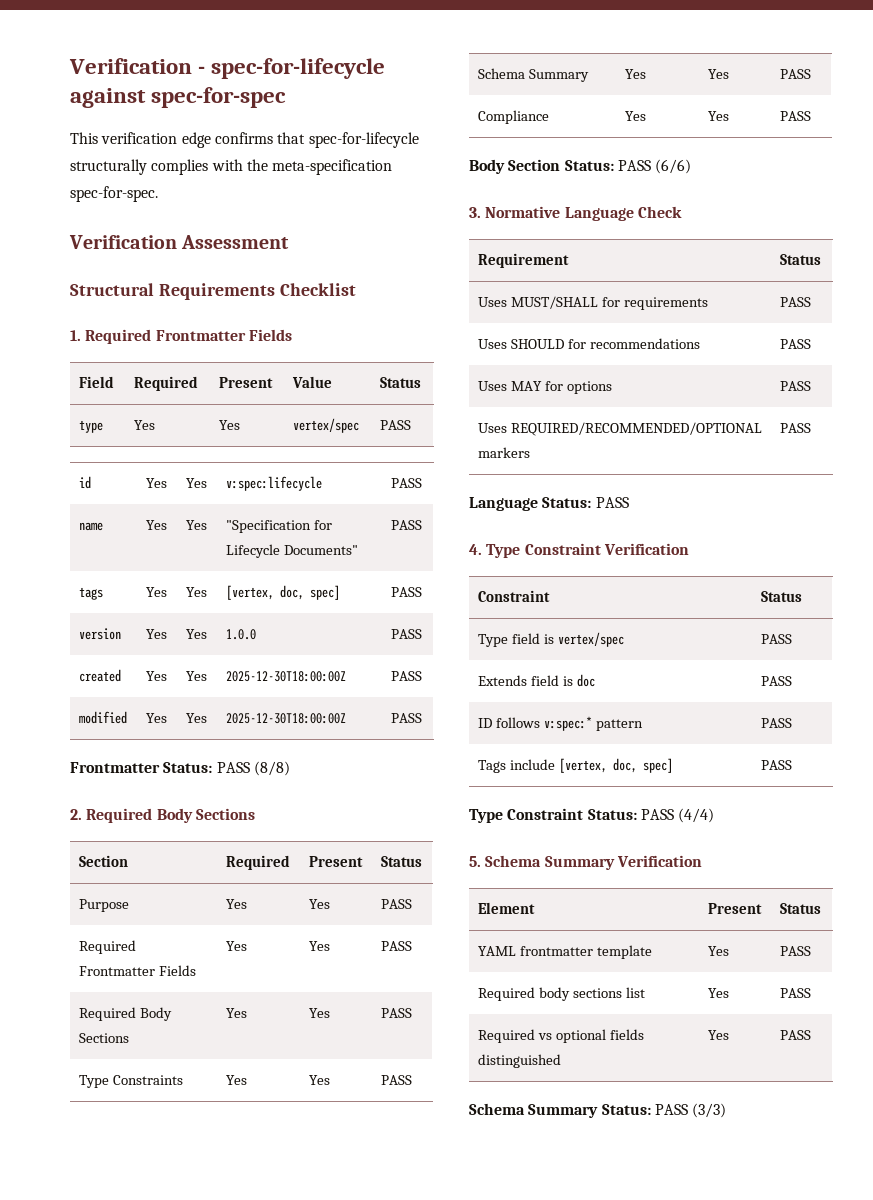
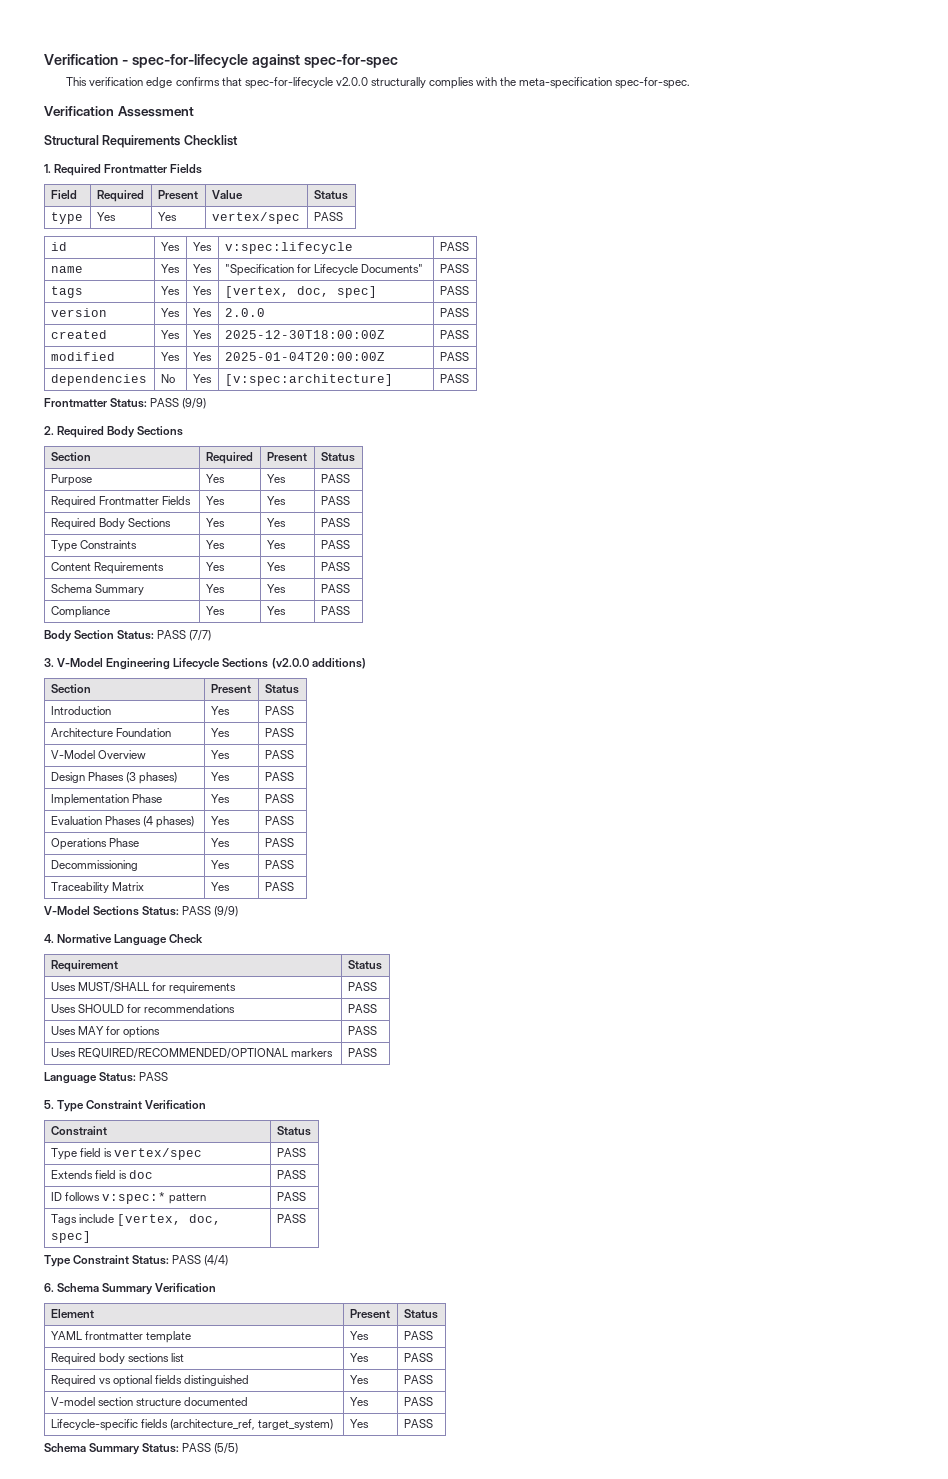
(419, 140) none -> [335,77,368,86] v2.0.0
[226,629,257,640] 1.0.0 -> [224,308,265,317] 2.0.0
[226,713,347,724] 2025-12-30T18:00:00Z -> [224,352,385,361] [439,352,469,361] [50,374,147,386] [160,374,175,383] [192,374,212,383] [224,374,393,386] 2025-01-04T20:00:00Z | PASS // dependencies | No | Yes | [v:spec:architecture]
[253,761,290,776] (8/8) -> [182,398,207,409] (9/9)
(413, 1080) none -> [50,562,164,574] [205,562,225,571] [266,562,286,571] [320,562,350,571] // Content Requirements | Yes | Yes | PASS
[655,159,692,174] (6/6) -> [189,630,212,641] (7/7)
(481, 212) none -> [57,658,366,670] [50,684,91,693] [210,684,251,694] [264,684,299,694] [50,706,111,715] [210,706,230,715] [264,706,294,715] [50,728,171,737] [210,728,230,737] [264,728,294,737] [50,750,146,759] [210,750,230,759] [264,750,294,759] [50,772,177,784] [210,772,230,781] [264,772,294,781] [50,794,162,806] [210,794,230,803] [264,794,294,803] [50,816,194,828] [210,816,230,825] [264,816,294,825] [50,838,139,850] [210,838,230,847] [264,838,294,847] [50,860,138,871] [210,860,230,869] [264,860,294,869] [50,882,144,893] [210,882,230,891] [264,882,294,891] [44,906,239,917] [44,934,54,943] V-Model Engineering Lifecycle Sections (v2.0.0 additions) // Section | Present | Status // Introduction | Yes | PASS // Architecture Foundation | Yes | PASS // V-Model Overview | Yes | PASS // Design Phases (3 phases) | Yes | PASS // Implementation Phase | Yes | PASS // Evaluation Phases (4 phases) | Yes | PASS // Operations Phase | Yes | PASS // Decommissioning | Yes | PASS // Traceability Matrix | Yes | PASS // V-Model Sections Status: PASS (9/9) // 4.
[469,544,482,555] 4. -> [44,1100,54,1109] 5.
[469,856,481,867] 5. -> [44,1283,54,1292] 6.
(812, 1035) none -> [50,1397,248,1406] [349,1397,369,1406] [403,1397,433,1406] [50,1419,333,1431] [349,1419,369,1428] [403,1419,433,1428] // V-model section structure documented | Yes | PASS // Lifecycle-specific fields (architecture_ref, target_system) | Yes | PASS
[692,1103,727,1118] (3/3) -> [214,1443,239,1454] (5/5)

